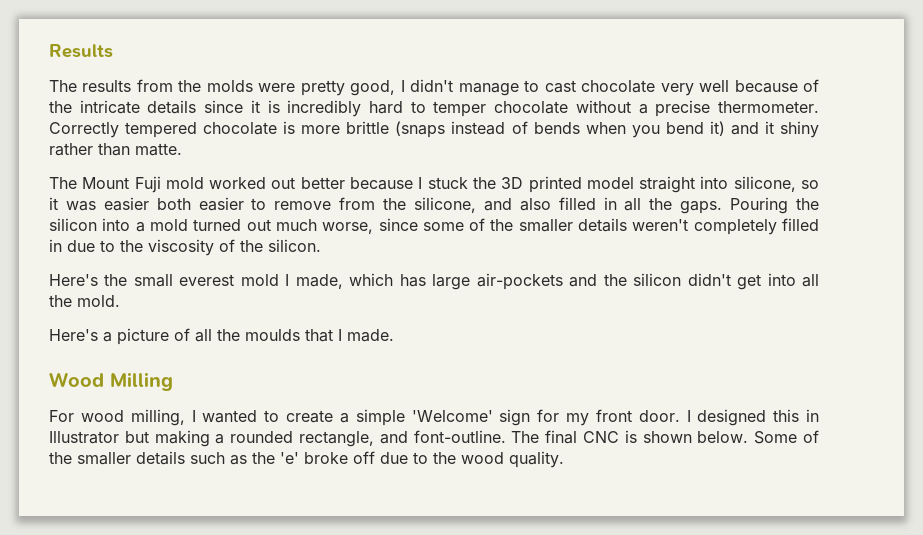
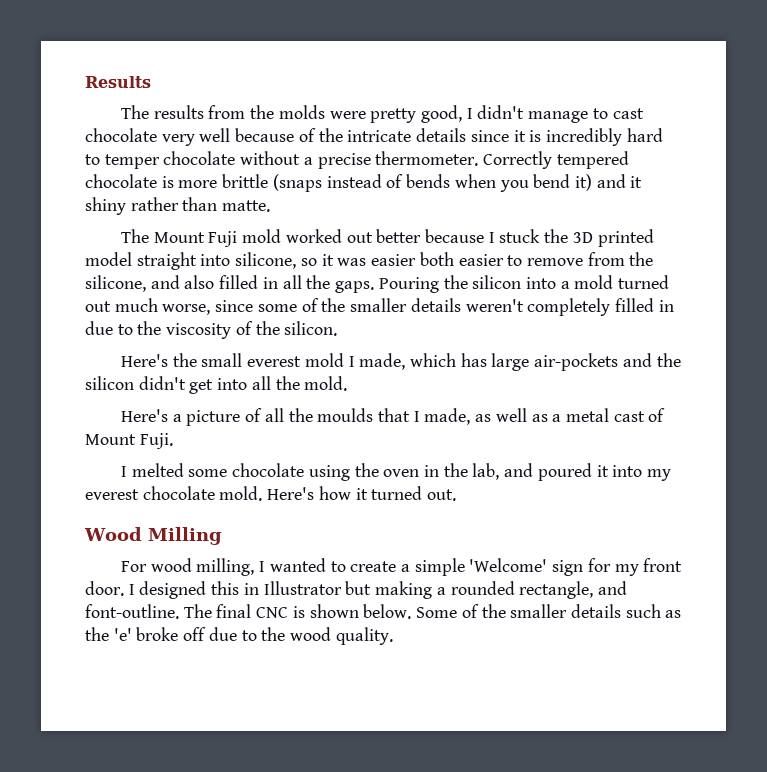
[347,329,394,342] made. -> [424,408,666,425] [85,433,173,449] [120,463,672,481] [85,486,457,501] made, as well as a metal cast of Mount Fuji. // I melted some chocolate using the oven in the lab, and poured it into my everest chocolate mold. Here's how it turned out.

